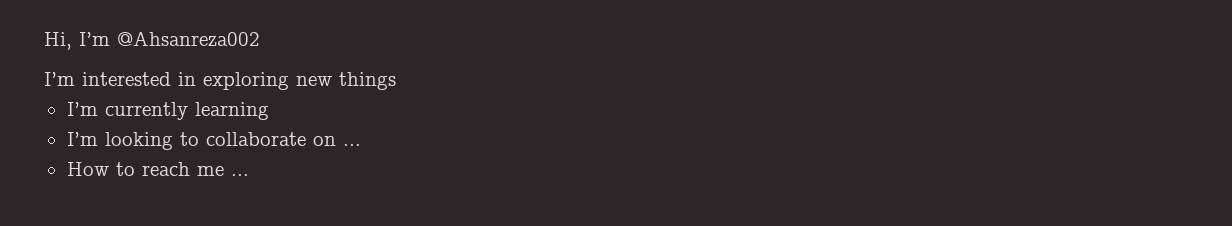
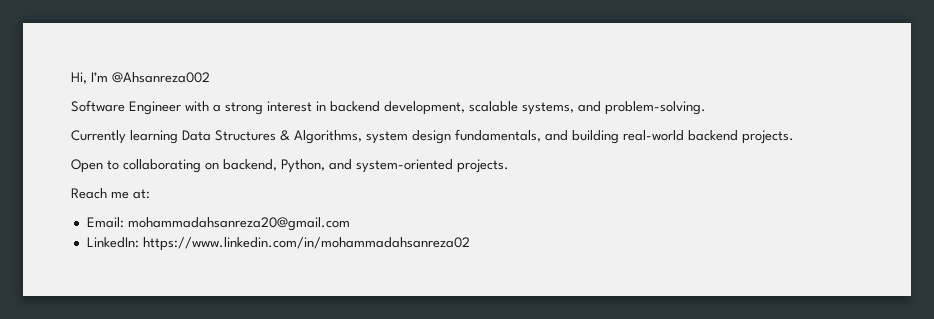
[44,72,396,90] [66,102,269,120] [66,132,361,150] [66,162,249,176] I’m interested in exploring new things // I’m currently learning // I’m looking to collaborate on ... // How to reach me ... -> [71,100,706,115] [71,129,794,144] [71,159,509,173] [71,188,150,199] [86,217,350,231] [86,237,470,251] Software Engineer with a strong interest in backend development, scalable systems, and problem-solving. // Currently learning Data Structures & Algorithms, system design fundamentals, and building real-world backend projects. // Open to collaborating on backend, Python, and system-oriented projects. // Reach me at: // Email: mohammadahsanreza20@gmail.com // LinkedIn: https://www.linkedin.com/in/mohammadahsanreza02

